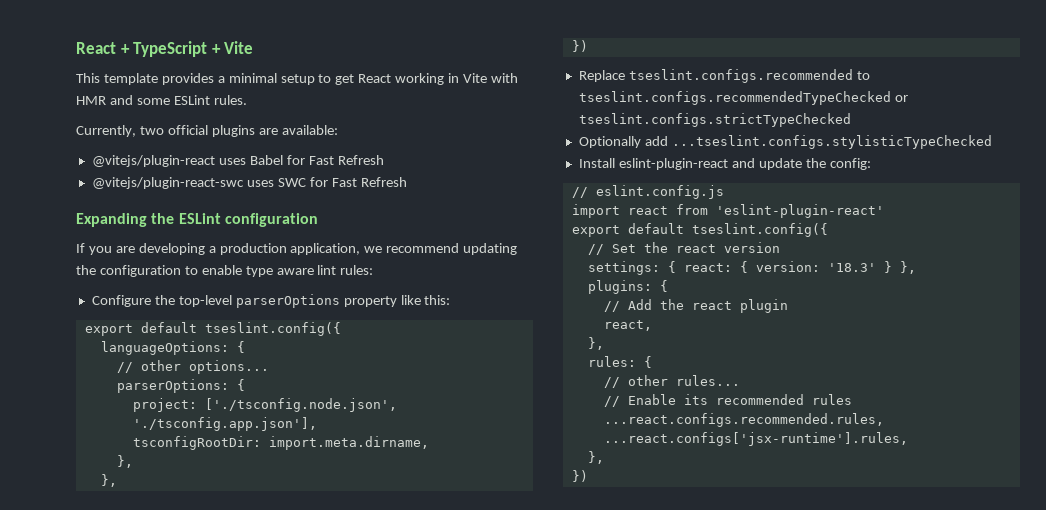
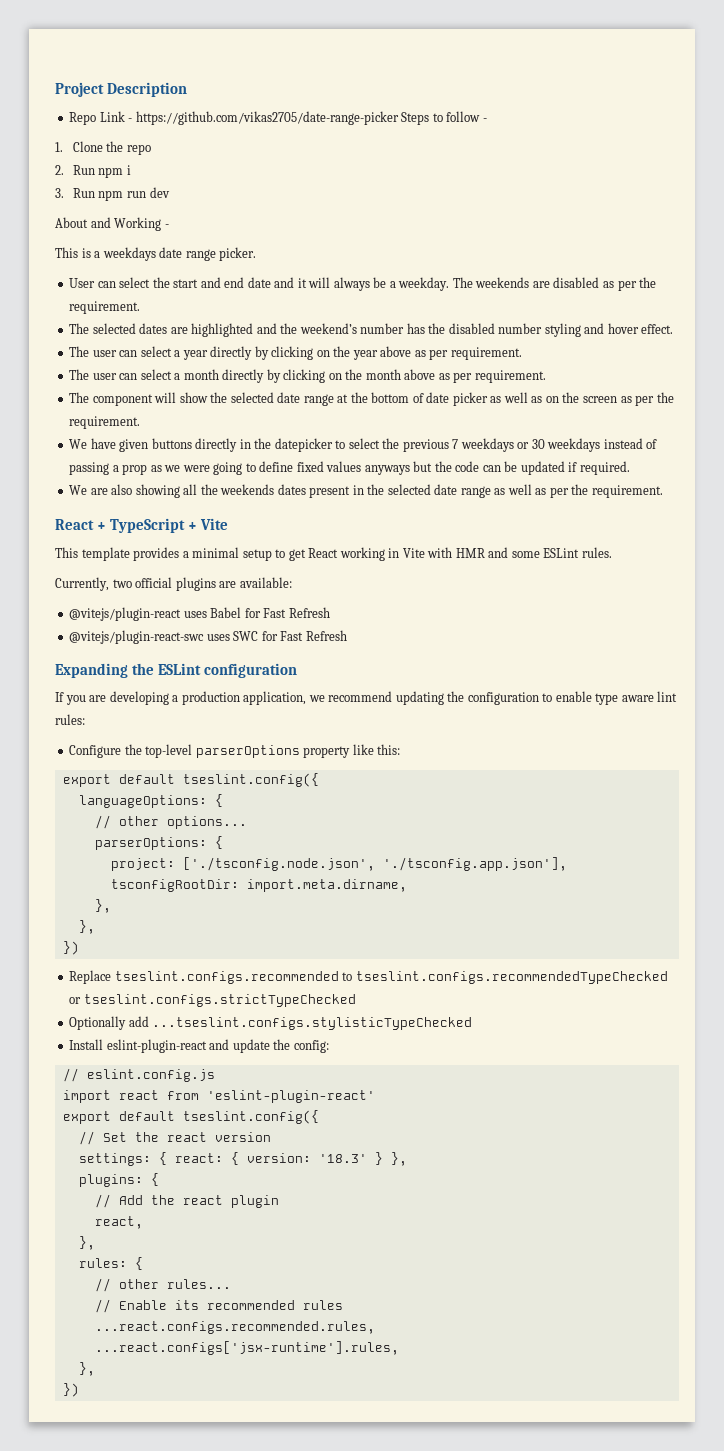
(76, 48) none -> [55,82,188,97] [69,111,487,125] [55,141,151,155] [55,165,131,178] [55,187,170,201] [55,217,169,231] [55,247,257,261] [69,277,657,291] [69,301,141,314] [69,323,674,337] [69,346,522,360] [69,369,546,383] [69,392,674,406] [69,416,141,429] [69,438,658,452] [69,461,630,475] [69,484,663,498] Project Description // Repo Link - https://github.com/vikas2705/date-range-picker Steps to follow - // 1. Clone the repo // 2. Run npm i // 3. Run npm run dev // About and Working - // This is a weekdays date range picker. // User can select the start and end date and it will always be a weekday. The weekends are disabled as per the requirement. // The selected dates are highlighted and the weekend’s number has the disabled number styling and hover effect. // The user can select a year directly by clicking on the year above as per requirement. // The user can select a month directly by clicking on the month above as per requirement. // The component will show the selected date range at the bottom of date picker as well as on the screen as per the requirement. // We have given buttons directly in the datepicker to select the previous 7 weekdays or 30 weekdays instead of passing a prop as we were going to define fixed values anyways but the code can be updated if required. // We are also showing all the weekends dates present in the selected date range as well as per the requirement. //

